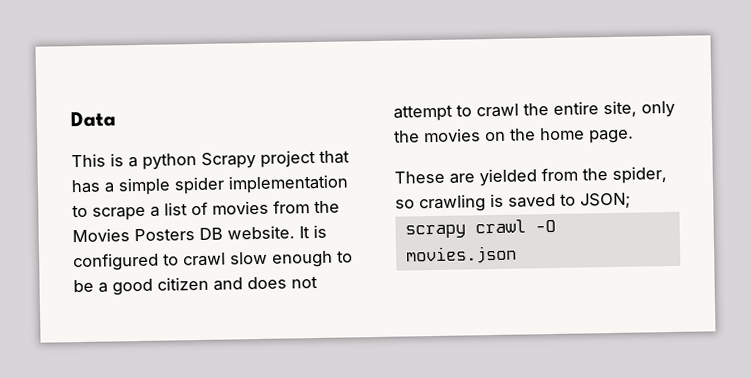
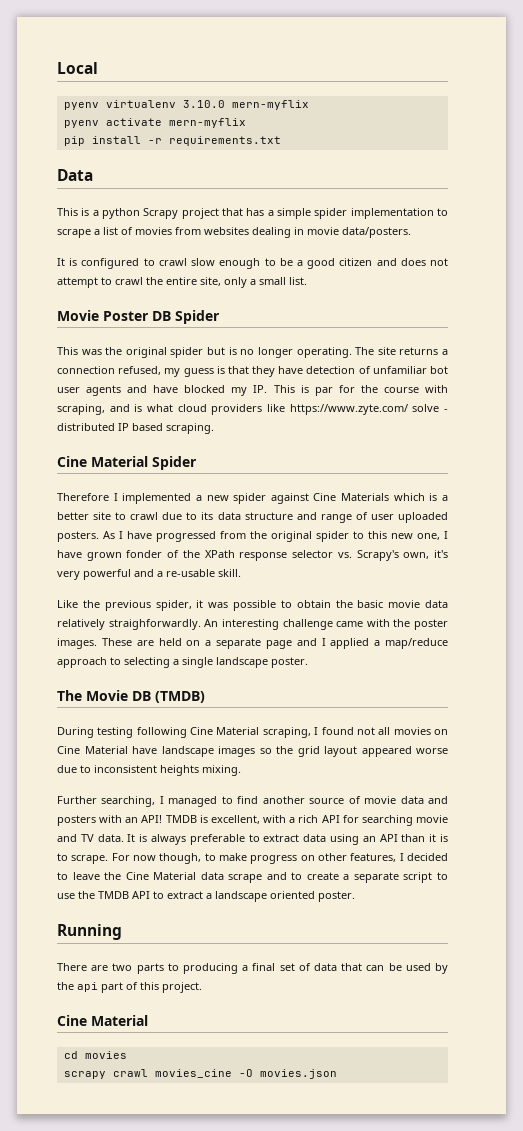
(70, 119) none -> [57,62,98,74] [63,100,309,110] [63,118,246,128] [63,136,281,146] Local // pyenv virtualenv 3.10.0 mern-myflix // pyenv activate mern-myflix // pip install -r requirements.txt //
[314,200,340,214] [72,225,295,243] the Movies Posters DB website. -> [204,227,411,238] websites dealing in movie data/posters. //
[394,127,634,144] [394,166,667,187] [395,192,631,213] the movies on the home page. // These are yielded from the spider, so crawling is saved to JSON; -> [250,277,307,285] [57,310,220,324] [57,347,449,358] [57,366,449,377] [57,385,449,396] [57,404,448,415] [57,423,214,434] [57,456,197,470] [57,493,448,504] [57,512,448,523] [57,531,448,542] [57,550,449,561] [57,569,241,580] [57,600,448,611] [57,619,448,630] [57,638,448,649] [57,657,308,668] [57,690,205,703] [57,727,449,738] [57,746,448,757] [57,765,241,776] [57,796,448,807] [57,815,448,826] [57,834,449,845] [57,853,448,864] [57,872,449,883] [57,891,355,902] [57,924,122,940] [57,963,448,974] [57,982,202,993] [57,1015,148,1026] [63,1051,127,1059] a small list. // Movie Poster DB Spider // This was the original spider but is no longer operating. The site returns a connection refused, my guess is that they have detection of unfamiliar bot user agents and have blocked my IP. This is par for the course with scraping, and is what cloud providers like https://www.zyte.com/ solve - distributed IP based scraping. // Cine Material Spider // Therefore I implemented a new spider against Cine Materials which is a better site to crawl due to its data structure and range of user uploaded posters. As I have progressed from the original spider to this new one, I have grown fonder of the XPath response selector vs. Scrapy's own, it's very powerful and a re-usable skill. // Like the previous spider, it was possible to obtain the basic movie data relatively straighforwardly. An interesting challenge came with the poster images. These are held on a separate page and I applied a map/reduce approach to selecting a single landscape poster. // The Movie DB (TMDB) // During testing following Cine Material scraping, I found not all movies on Cine Material have landscape images so the grid layout appeared worse due to inconsistent heights mixing. // Further searching, I managed to find another source of movie data and posters with an API! TMDB is excellent, with a rich API for searching movie and TV data. It is always preferable to extract data using an API than it is to scrape. For now though, to make progress on other features, I decided to leave the Cine Material data scrape and to create a separate script to use the TMDB API to extract a landscape oriented poster. // Running // There are two parts to producing a final set of data that can be used by the api part of this project. // Cine Material // cd movies
(526, 226) none -> [154,1069,232,1078] movies_cine

